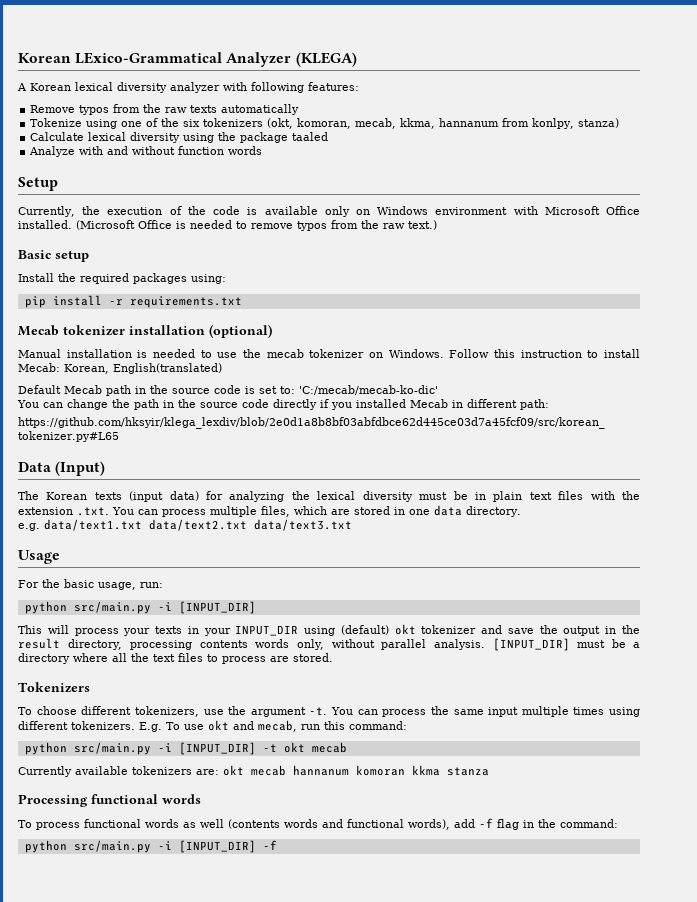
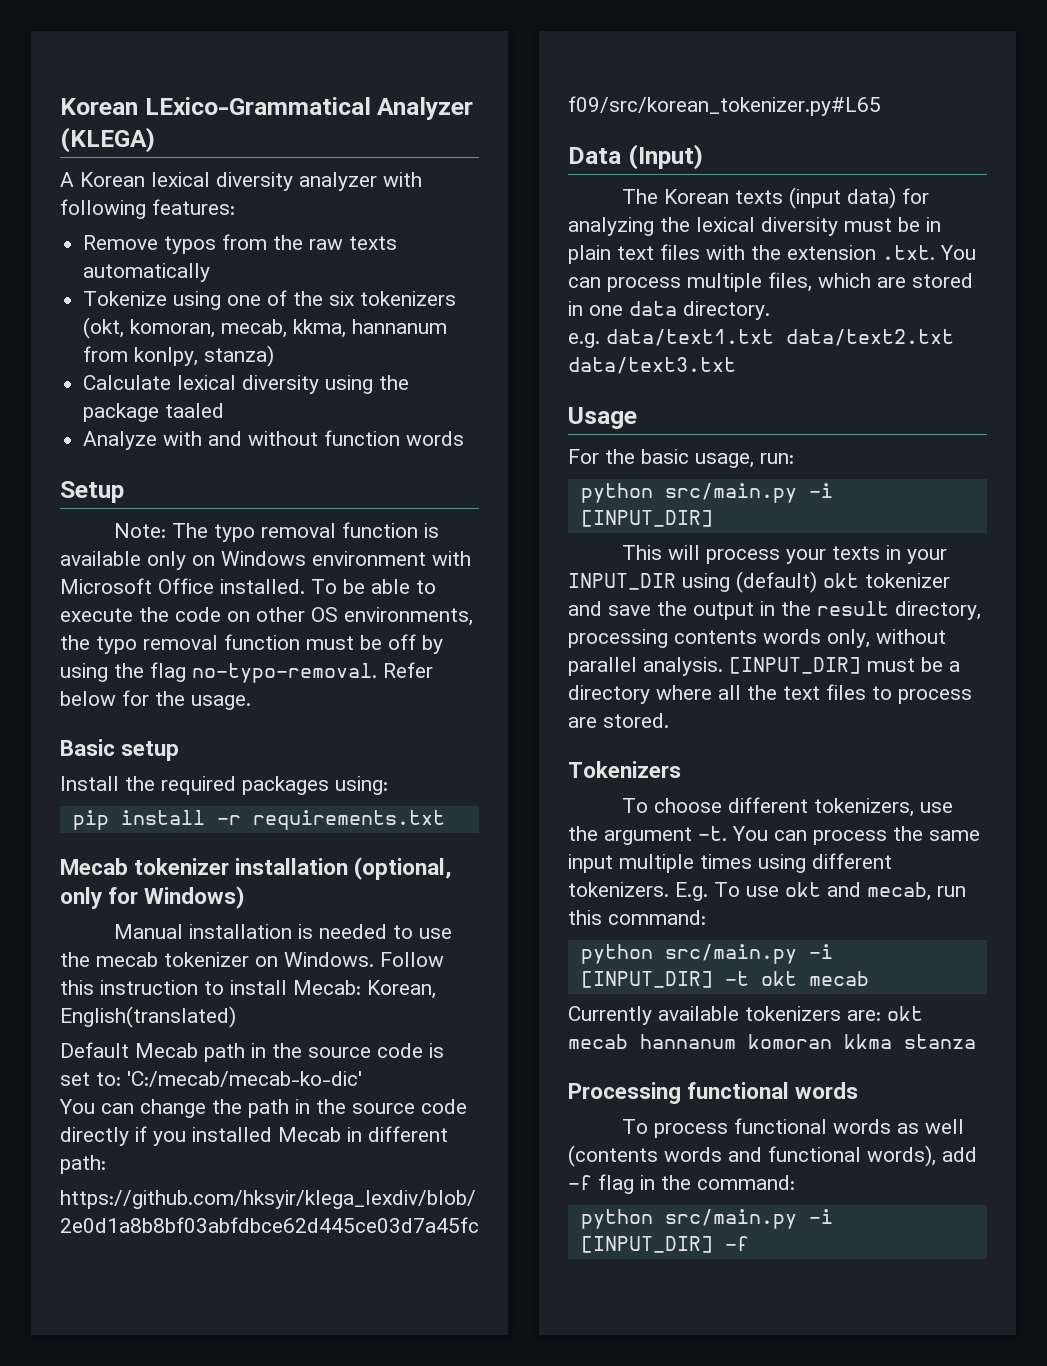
[18,206,241,217] Currently, the execution of the code -> [114,522,419,542] Note: The typo removal function
[76,220,437,231] (Microsoft Office is needed to remove typos from the raw text.) -> [311,579,436,594] [60,607,473,626] [60,634,443,654] [60,662,433,683] [60,690,251,710] To be able to execute the code on other OS environments, the typo removal function must be off by using the flag no-typo-removal. Refer below for the usage.
[209,324,272,338] (optional) -> [354,857,452,880] [60,886,246,909] (optional, only for Windows)

